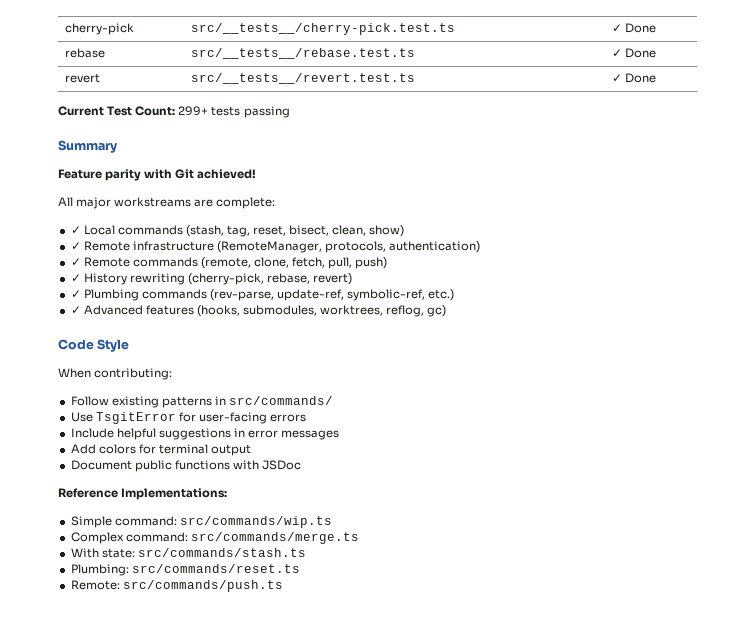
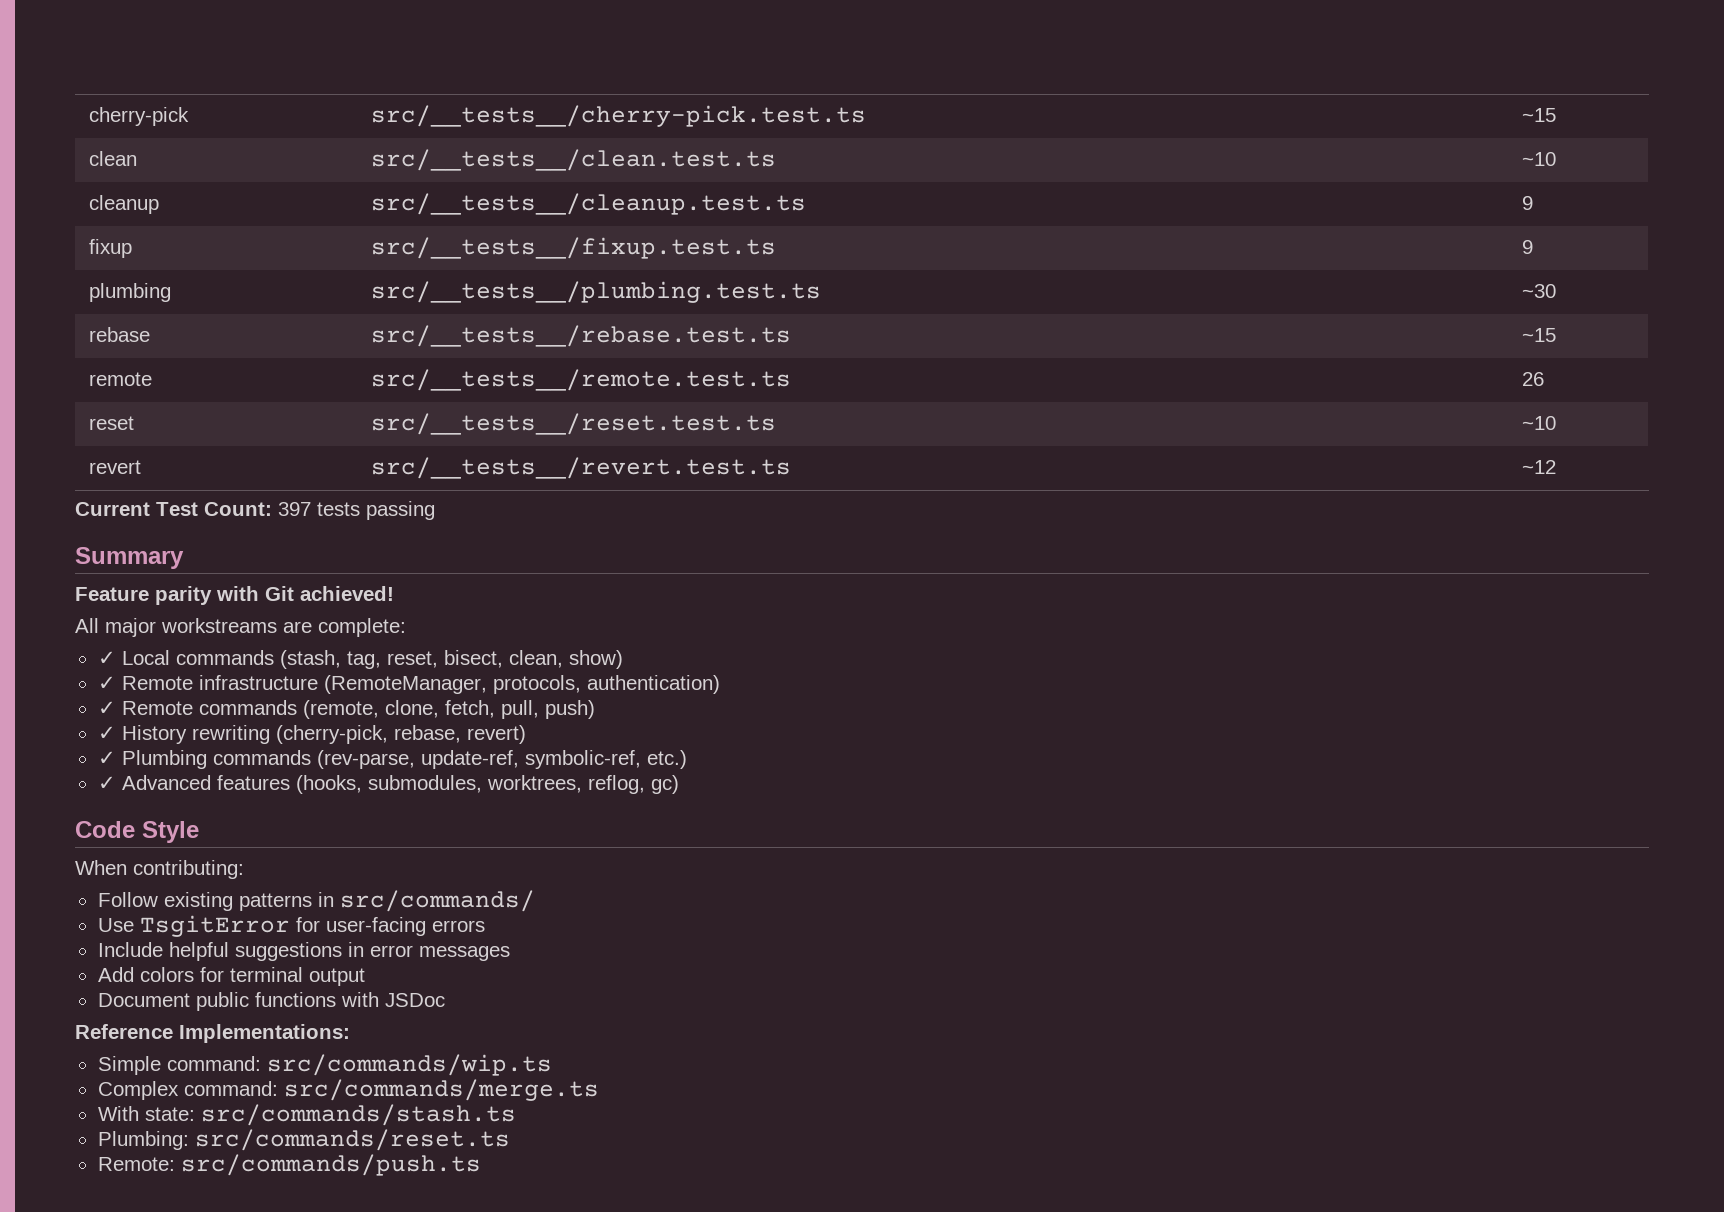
[611,23,656,33] [64,48,105,58] [190,48,415,59] [611,48,656,58] ✓ Done // rebase | src/__tests__/rebase.test.ts | ✓ Done -> [1522,108,1557,122] [89,151,138,166] [371,149,777,171] [1522,152,1557,166] [89,195,160,214] [371,193,807,215] [1522,196,1534,210] [89,239,133,258] [371,237,777,259] [1522,240,1534,254] [89,283,172,302] [371,281,822,303] [1522,284,1557,298] [89,327,151,342] [371,325,792,347] [1522,328,1557,342] [89,372,153,386] [371,369,792,391] [1522,372,1545,386] [89,416,135,430] [371,413,777,435] [1522,416,1557,430] ~15 // clean | src/__tests__/clean.test.ts | ~10 // cleanup | src/__tests__/cleanup.test.ts | 9 // fixup | src/__tests__/fixup.test.ts | 9 // plumbing | src/__tests__/plumbing.test.ts | ~30 // rebase | src/__tests__/rebase.test.ts | ~15 // remote | src/__tests__/remote.test.ts | 26 // reset | src/__tests__/reset.test.ts | ~10
[611,73,656,83] ✓ Done -> [1522,460,1557,474] ~12
[178,106,209,116] 299+ -> [278,502,311,516] 397

